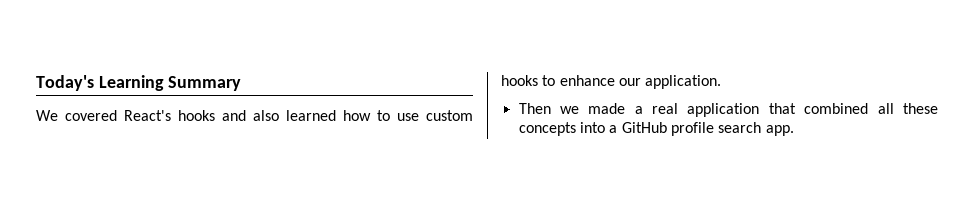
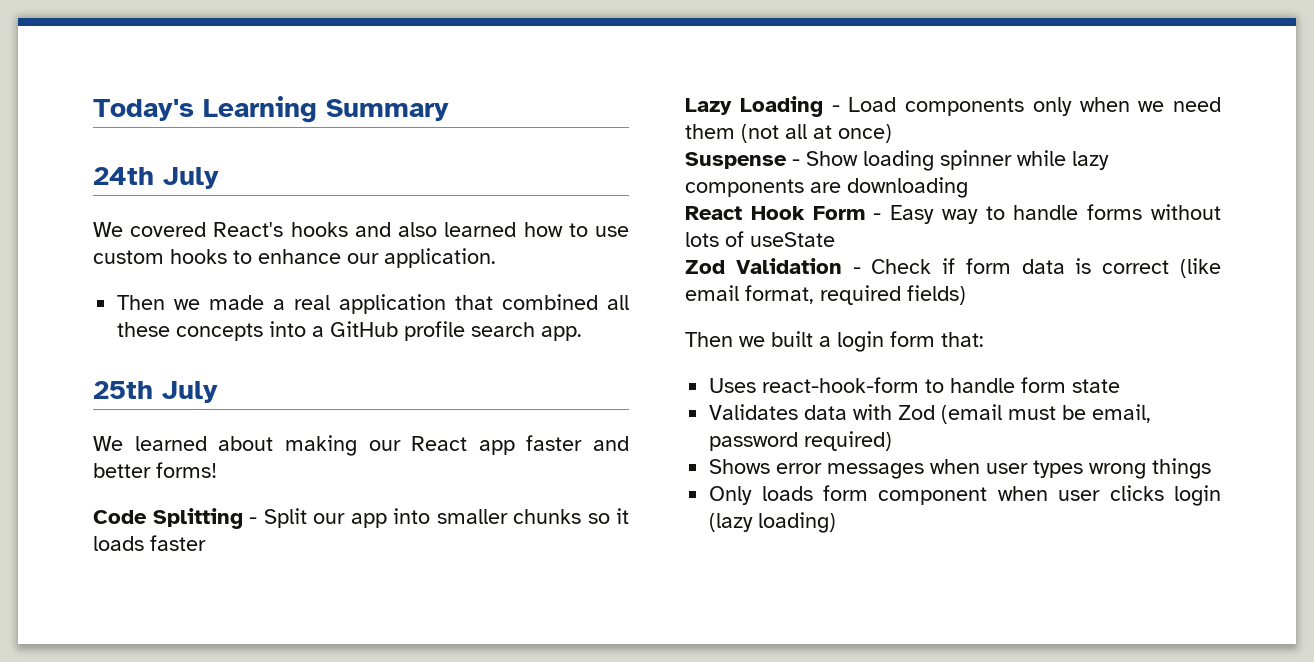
(242, 83) none -> [93,167,219,189] // 24th July
(794, 130) none -> [93,381,218,403] [93,435,629,456] [93,462,217,478] [93,508,629,529] [93,535,206,551] [685,96,1221,117] [685,124,892,143] [685,150,1109,171] [685,177,968,198] [685,204,1221,224] [685,231,835,247] [685,258,1221,278] [685,285,966,305] [685,331,984,352] [709,377,1121,393] [709,404,1152,424] [709,431,893,451] [709,458,1212,479] [709,485,1221,506] [709,512,837,533] // 25th July // We learned about making our React app faster and better forms! // Code Splitting - Split our app into smaller chunks so it loads faster // Lazy Loading - Load components only when we need them (not all at once) // Suspense - Show loading spinner while lazy components are downloading // React Hook Form - Easy way to handle forms without lots of useState // Zod Validation - Check if form data is correct (like email format, required fields) // Then we built a login form that: // Uses react-hook-form to handle form state // Validates data with Zod (email must be email, password required) // Shows error messages when user types wrong things // Only loads form component when user clicks login (lazy loading)

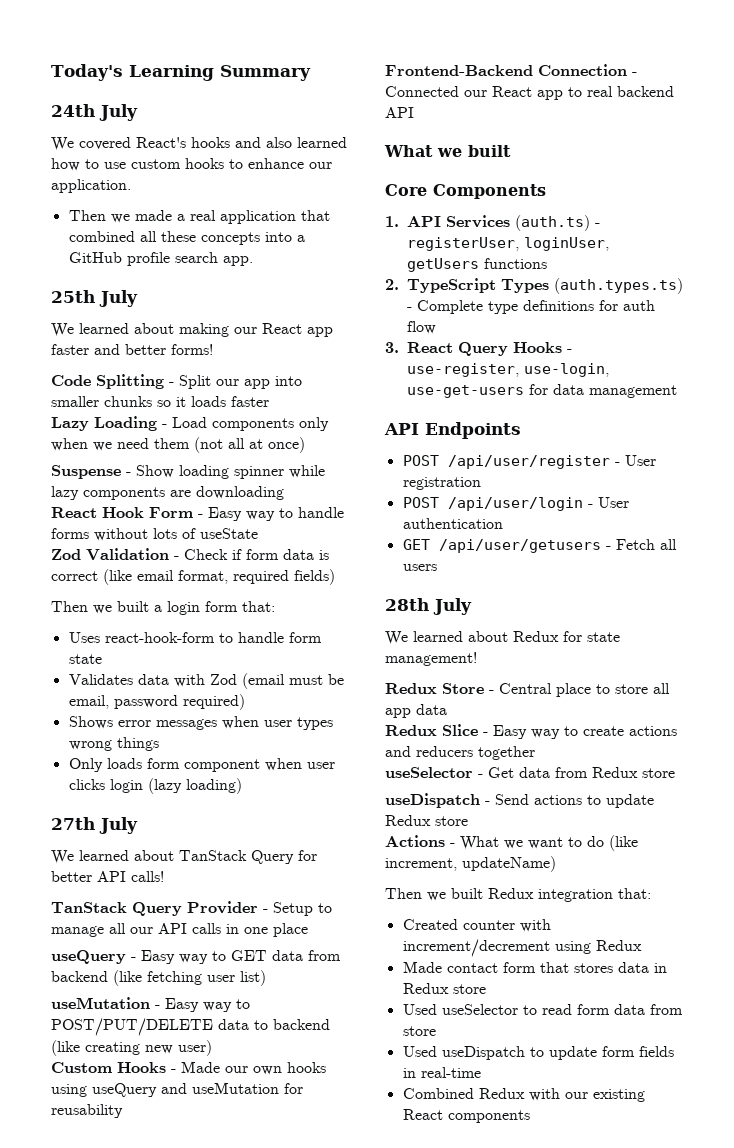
(837, 522) none -> [51,817,138,834] [51,850,317,864] [51,871,164,882] [51,901,332,916] [51,923,308,937] [51,950,341,964] [51,970,266,986] [51,997,250,1012] [51,1018,330,1036] [51,1040,212,1056] [51,1061,326,1075] [51,1082,303,1097] [51,1104,123,1118] [385,64,637,76] [385,86,674,100] [385,107,414,118] [384,145,511,157] [385,184,546,199] [385,215,600,231] [407,237,609,251] [407,258,547,272] [385,278,683,294] [407,300,655,314] [407,321,436,334] [385,342,572,356] [407,363,609,377] [407,384,677,398] [384,422,521,439] [402,455,656,469] [402,477,481,490] [402,497,629,511] [402,518,503,529] [402,539,677,553] [402,564,437,571] [385,598,472,615] [385,631,620,645] [385,652,477,666] [385,683,670,697] [385,704,447,718] [385,724,677,739] [385,746,535,760] [385,767,675,778] [385,793,654,808] [385,815,468,826] [385,835,638,851] [385,856,556,872] [385,888,651,902] [402,919,551,932] [402,939,642,957] [402,961,667,973] [402,983,486,994] [402,1004,683,1015] [402,1026,436,1036] [402,1046,674,1060] [402,1067,481,1078] [402,1088,645,1102] [402,1109,530,1123] // 27th July // We learned about TanStack Query for better API calls! // TanStack Query Provider - Setup to manage all our API calls in one place // useQuery - Easy way to GET data from backend (like fetching user list) // useMutation - Easy way to POST/PUT/DELETE data to backend (like creating new user) // Custom Hooks - Made our own hooks using useQuery and useMutation for reusability // Frontend-Backend Connection - Connected our React app to real backend API // What we built // Core Components // 1. API Services (auth.ts) - registerUser, loginUser, getUsers functions // 2. TypeScript Types (auth.types.ts) - Complete type definitions for auth flow // 3. React Query Hooks - use-register, use-login, use-get-users for data management // API Endpoints // POST /api/user/register - User registration // POST /api/user/login - User authentication // GET /api/user/getusers - Fetch all users // 28th July // We learned about Redux for state management! // Redux Store - Central place to store all app data // Redux Slice - Easy way to create actions and reducers together // useSelector - Get data from Redux store // useDispatch - Send actions to update Redux store // Actions - What we want to do (like increment, updateName) // Then we built Redux integration that: // Created counter with increment/decrement using Redux // Made contact form that stores data in Redux store // Used useSelector to read form data from store // Used useDispatch to update form fields in real-time // Combined Redux with our existing React components

